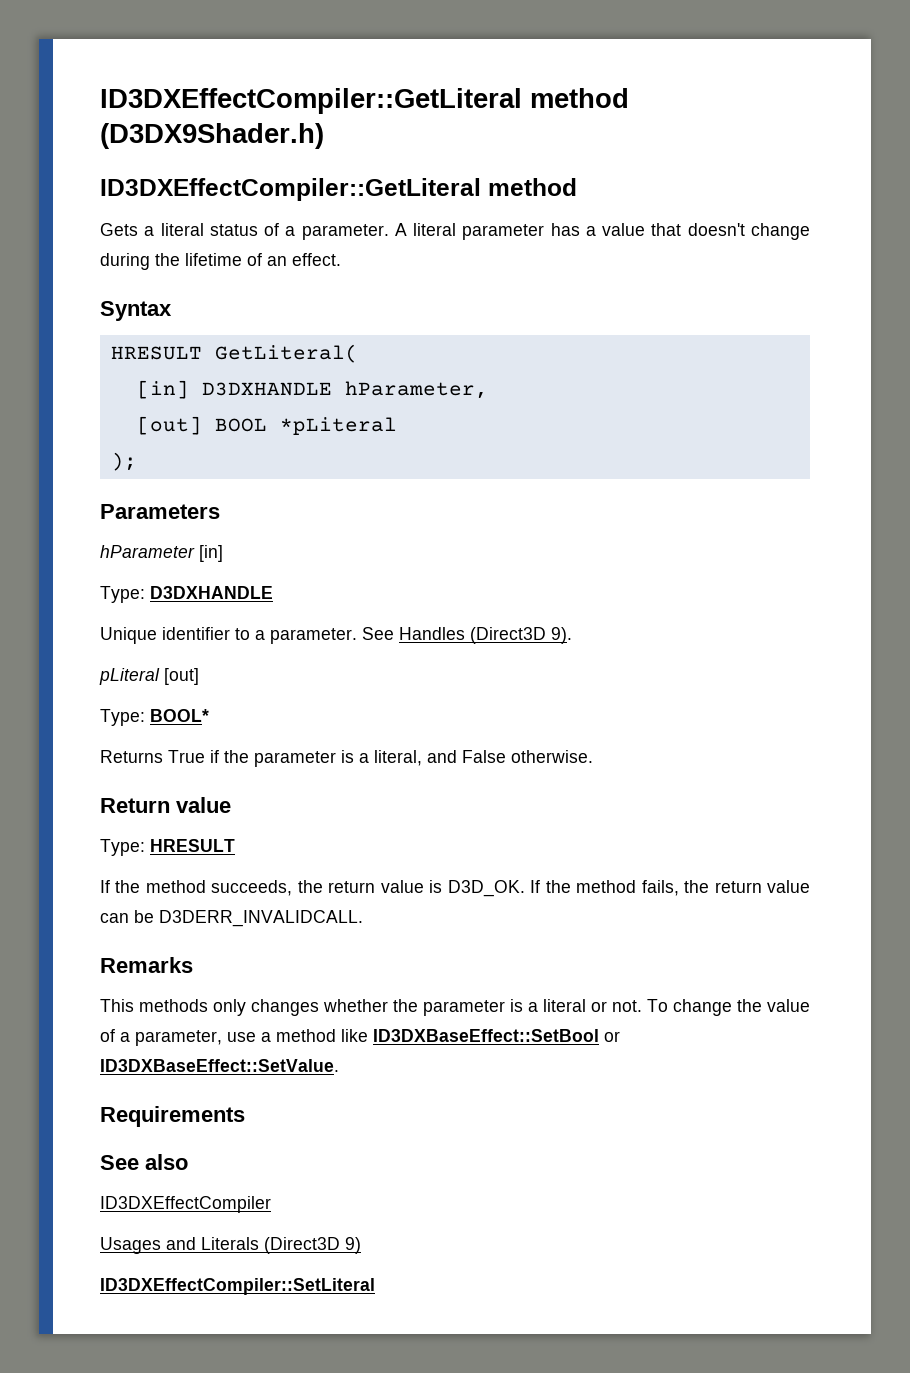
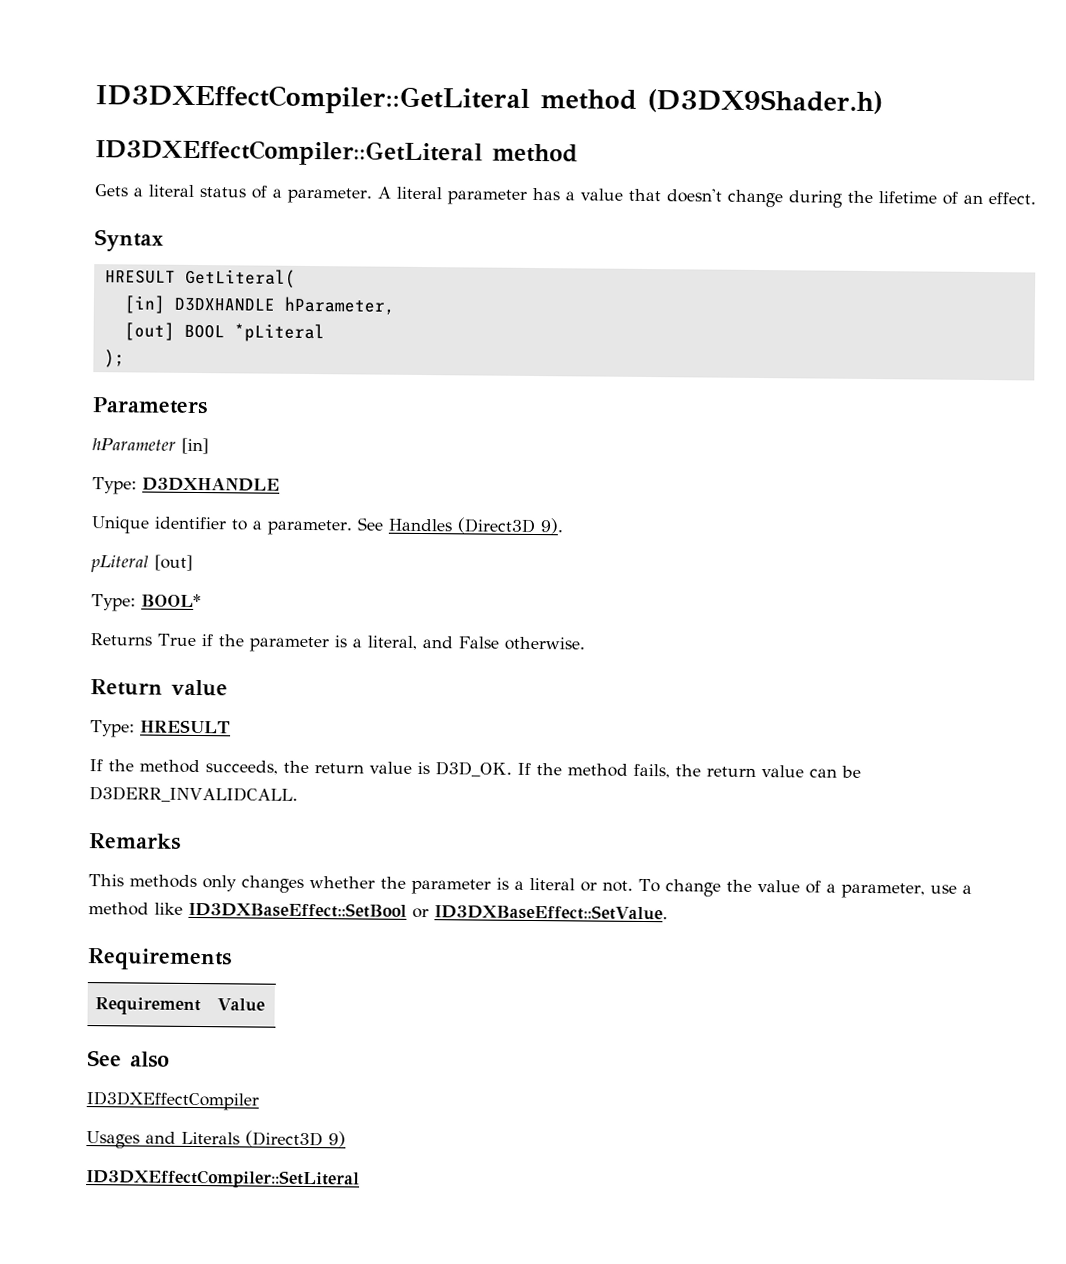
(245, 1116) none -> [95,997,202,1016] [217,998,266,1012] // Requirement | Value

